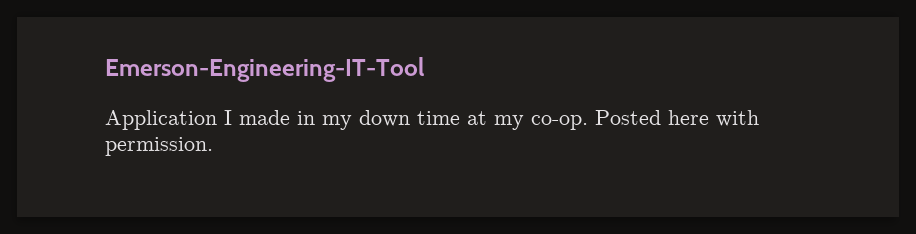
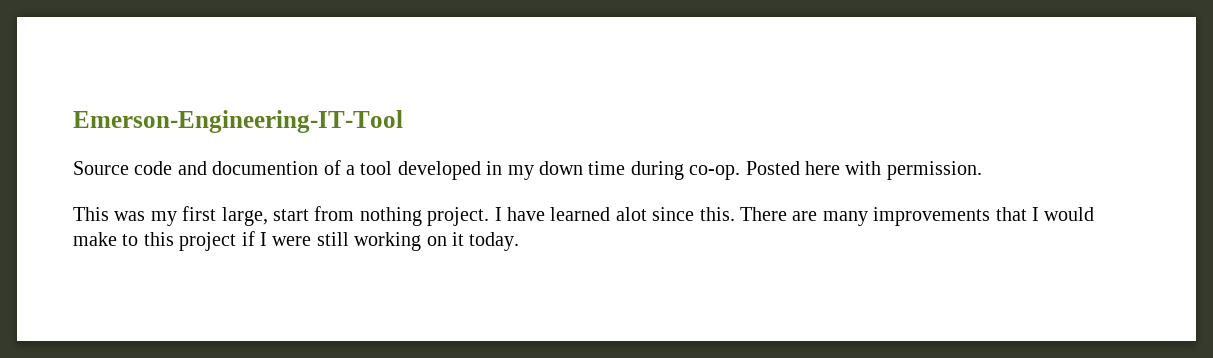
[105,110,290,130] Application I made -> [73,160,481,180] Source code and documention of a tool developed
[467,111,524,130] at my -> [630,161,684,180] during
(213, 146) none -> [73,206,1095,226] [73,231,520,251] // This was my first large, start from nothing project. I have learned alot since this. There are many improvements that I would make to this project if I were still working on it today.

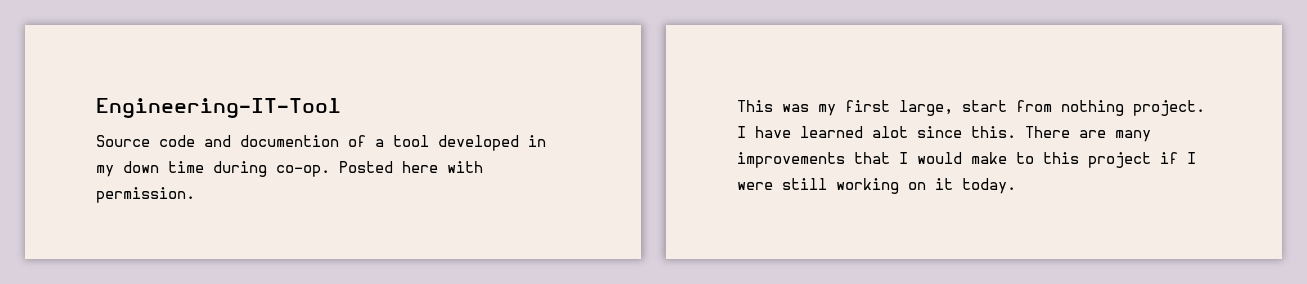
[73,110,403,133] Emerson-Engineering-IT-Tool -> [96,98,341,118] Engineering-IT-Tool

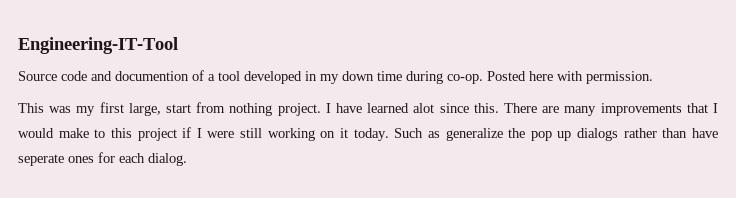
(1016, 186) none -> [394,128,718,141] [18,152,187,166] Such as generalize the pop up dialogs rather than have seperate ones for each dialog.

